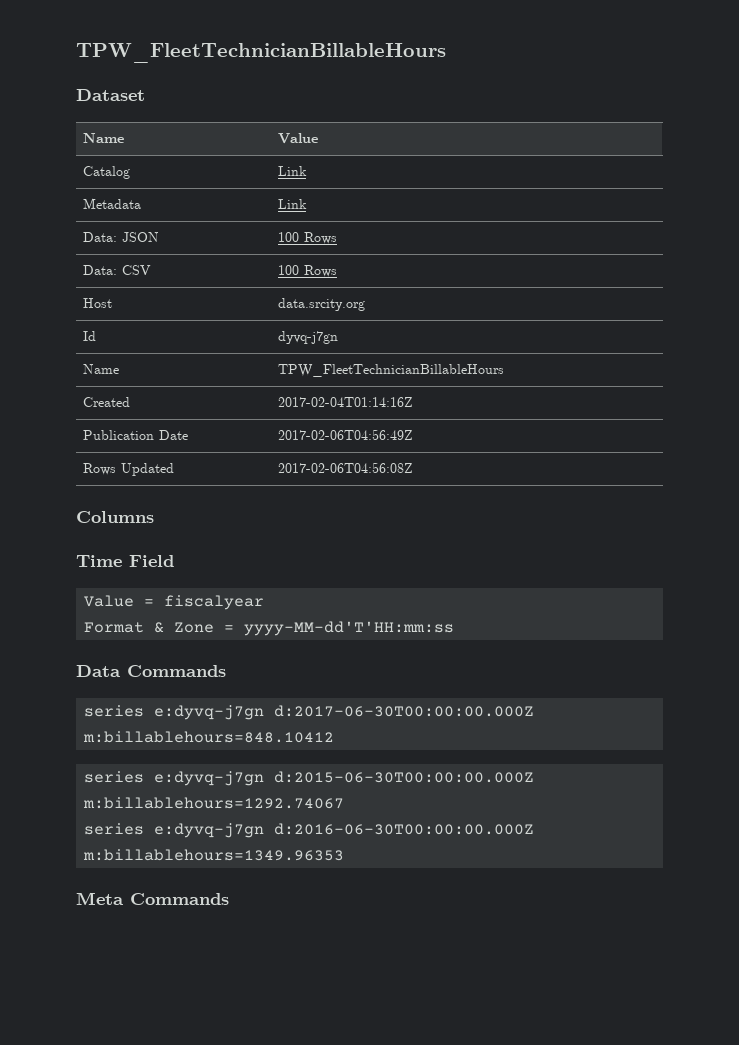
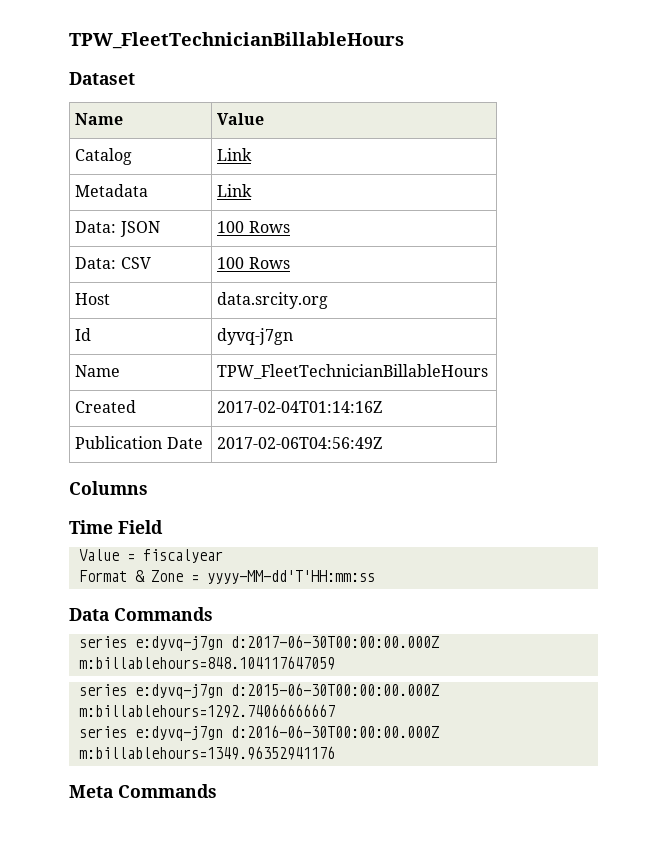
[83,463,175,476] [278,462,414,473] // Rows Updated | 2017-02-06T04:56:08Z -> (383, 443) none
[83,731,335,743] m:billablehours=848.10412 -> [78,656,335,670] m:billablehours=848.104117647059
[83,797,345,809] m:billablehours=1292.74067 -> [78,704,335,718] m:billablehours=1292.74066666667
[83,849,345,861] m:billablehours=1349.96353 -> [78,746,335,760] m:billablehours=1349.96352941176

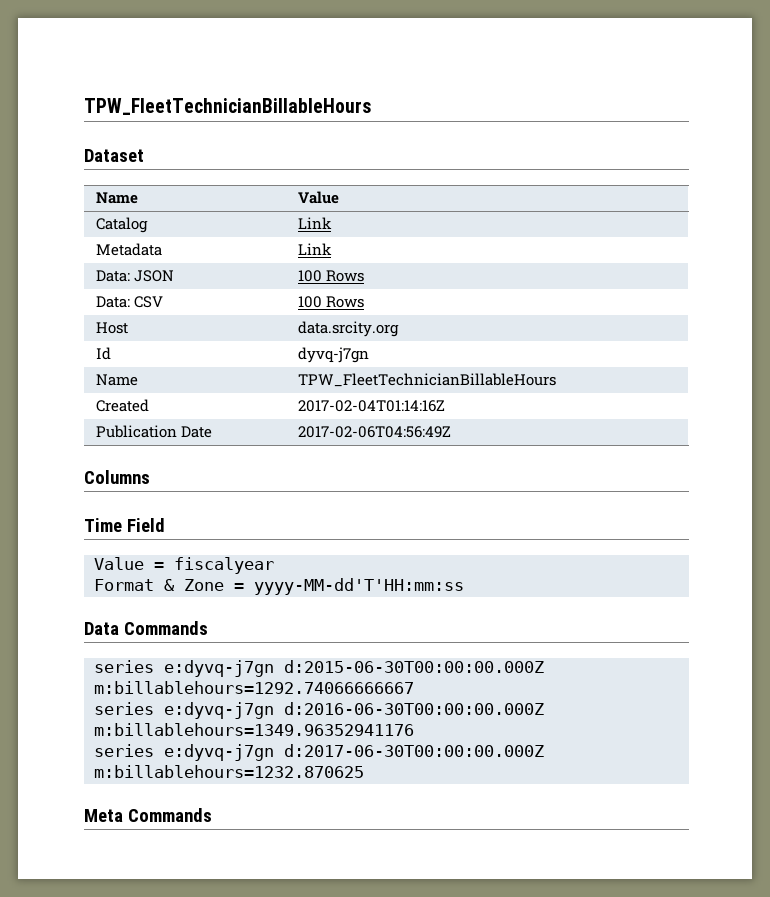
[78,635,439,651] [78,656,335,670] // series e:dyvq-j7gn d:2017-06-30T00:00:00.000Z m:billablehours=848.104117647059 -> (208, 628) none
(335, 753) none -> [93,744,544,761] [93,765,364,778] // series e:dyvq-j7gn d:2017-06-30T00:00:00.000Z m:billablehours=1232.870625

